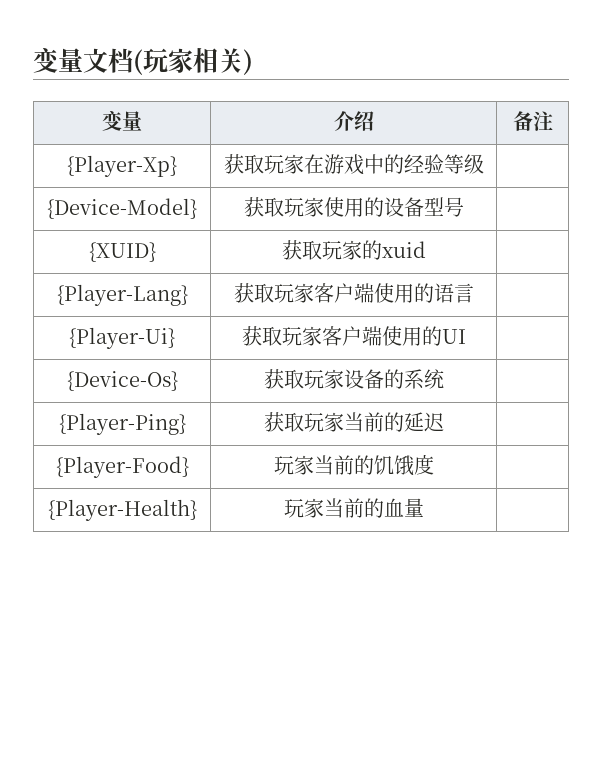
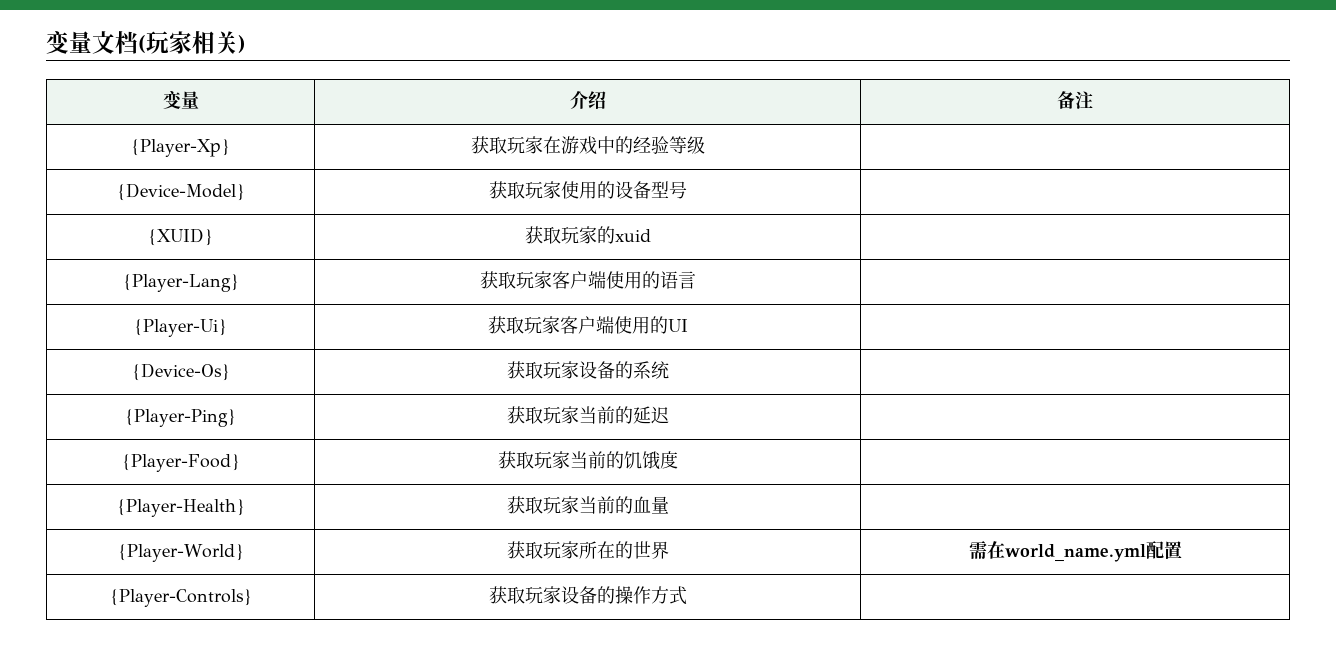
(189, 467) none -> [497,451,534,469] 获取
(197, 510) none -> [506,496,543,514] 获取
(424, 507) none -> [117,544,244,562] [506,541,669,559] [968,541,1182,562] [109,589,252,607] [488,586,687,605] // {Player-World} | 获取玩家所在的世界 | 需在world_name.yml配置 // {Player-Controls} | 获取玩家设备的操作方式 |

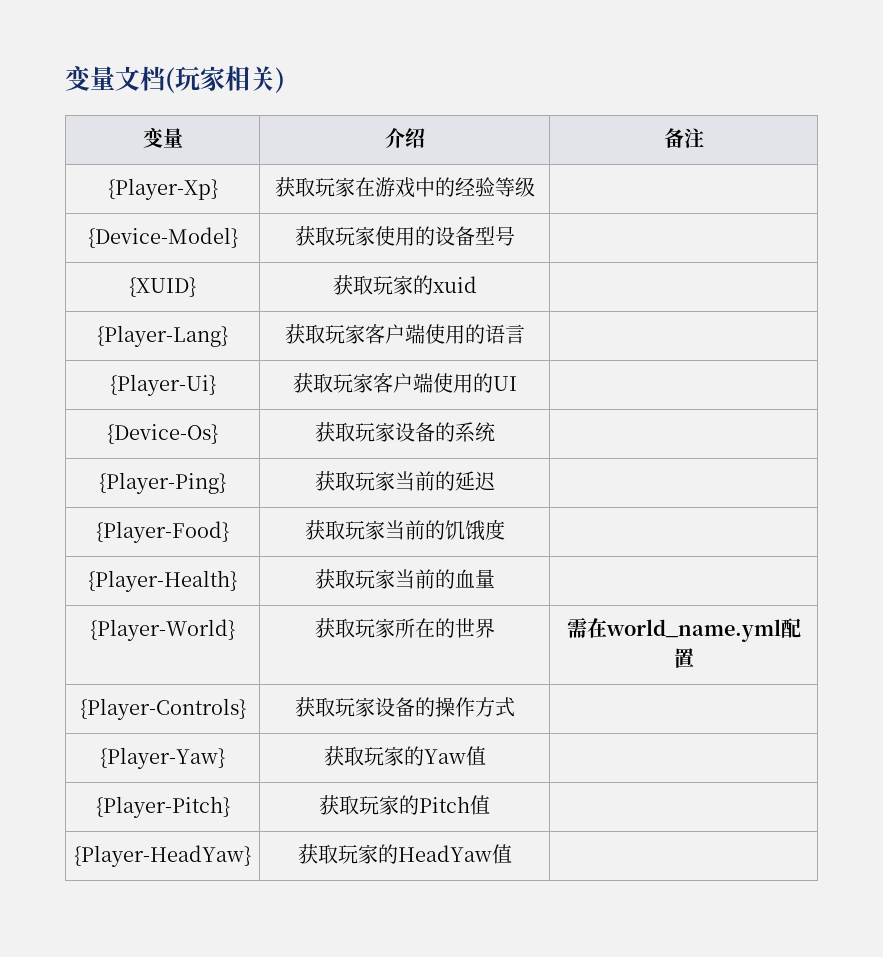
(687, 595) none -> [100,747,225,769] [323,746,486,766] [95,796,230,818] [319,795,490,815] [74,845,251,867] [297,844,512,864] // {Player-Yaw} | 获取玩家的Yaw值 | // {Player-Pitch} | 获取玩家的Pitch值 | // {Player-HeadYaw} | 获取玩家的HeadYaw值 |

